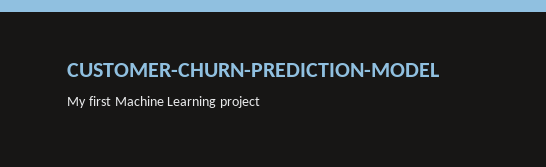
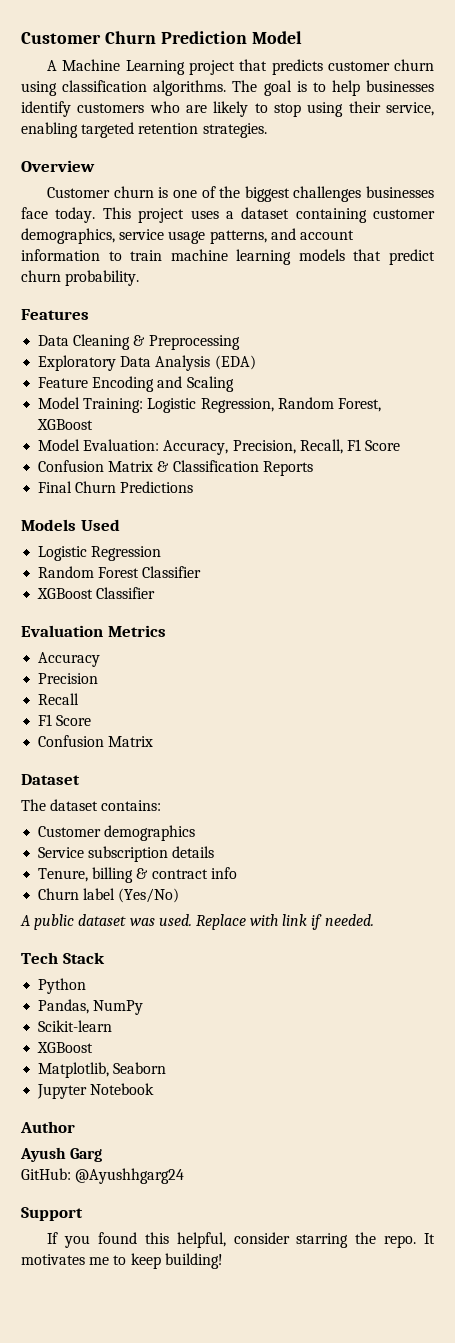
[67,63,439,77] [67,96,261,108] CUSTOMER-CHURN-PREDICTION-MODEL // My first Machine Learning project -> [21,31,302,44] [47,59,434,75] [21,80,434,96] [21,101,434,117] [21,122,267,138] [21,160,95,172] [47,186,434,202] [21,207,435,223] [21,228,354,244] [21,249,435,265] [21,270,140,286] [21,309,89,320] [38,334,240,350] [38,355,256,371] [38,376,234,392] [38,397,381,413] [37,419,94,430] [38,439,401,455] [38,460,313,476] [38,481,194,493] [21,519,120,531] [38,546,162,561] [38,566,202,578] [37,587,156,599] [21,625,166,637] [38,652,101,667] [38,673,99,684] [38,693,80,705] [38,714,92,726] [38,735,154,747] [21,774,80,785] [21,799,162,811] [38,825,196,841] [38,846,215,862] [38,867,237,883] [38,888,180,903] [20,914,374,930] [21,952,105,964] [38,978,87,994] [38,999,144,1015] [38,1020,113,1032] [37,1042,94,1053] [38,1062,167,1078] [37,1083,155,1099] [20,1121,75,1133] [20,1147,103,1162] [21,1168,185,1184] [21,1207,83,1221] [47,1232,435,1248] [21,1253,223,1269] Customer Churn Prediction Model // A Machine Learning project that predicts customer churn using classification algorithms. The goal is to help businesses identify customers who are likely to stop using their service, enabling targeted retention strategies. // Overview // Customer churn is one of the biggest challenges businesses face today. This project uses a dataset containing customer demographics, service usage patterns, and account information to train machine learning models that predict churn probability. // Features // Data Cleaning & Preprocessing // Exploratory Data Analysis (EDA) // Feature Encoding and Scaling // Model Training: Logistic Regression, Random Forest, XGBoost // Model Evaluation: Accuracy, Precision, Recall, F1 Score // Confusion Matrix & Classification Reports // Final Churn Predictions // Models Used // Logistic Regression // Random Forest Classifier // XGBoost Classifier // Evaluation Metrics // Accuracy // Precision // Recall // F1 Score // Confusion Matrix // Dataset // The dataset contains: // Customer demographics // Service subscription details // Tenure, billing & contract info // Churn label (Yes/No) // A public dataset was used. Replace with link if needed. // Tech Stack // Python // Pandas, NumPy // Scikit-learn // XGBoost // Matplotlib, Seaborn // Jupyter Notebook // Author // Ayush Garg // GitHub: @Ayushhgarg24 // Support // If you found this helpful, consider starring the repo. It motivates me to keep building!

